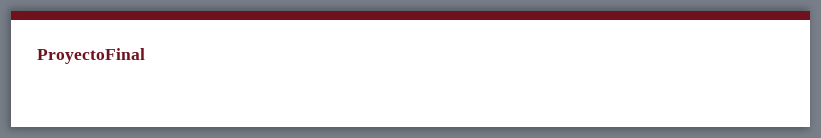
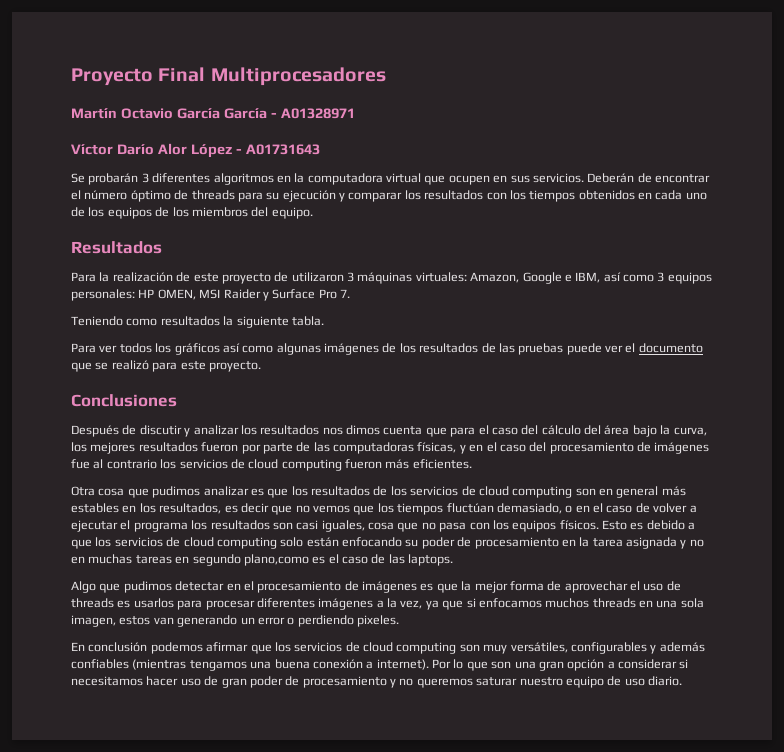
[37,48,145,64] ProyectoFinal -> [71,67,386,86] [71,108,355,119] [71,143,320,158] [71,173,710,185] [71,190,707,202] [71,207,313,219] [71,241,162,254] [71,272,712,284] [71,289,350,301] [71,316,324,328] [71,343,703,355] [71,360,261,372] [71,394,177,407] [71,425,707,437] [71,442,710,454] [71,459,472,471] [71,486,686,498] [71,503,697,515] [71,520,696,532] [71,537,704,549] [71,554,454,566] [71,581,681,593] [71,598,704,610] [71,615,399,627] [71,642,705,654] [71,659,689,671] [71,676,682,688] Proyecto Final Multiprocesadores // Martín Octavio García García - A01328971 // Víctor Darío Alor López - A01731643 // Se probarán 3 diferentes algoritmos en la computadora virtual que ocupen en sus servicios. Deberán de encontrar el número óptimo de threads para su ejecución y comparar los resultados con los tiempos obtenidos en cada uno de los equipos de los miembros del equipo. // Resultados // Para la realización de este proyecto de utilizaron 3 máquinas virtuales: Amazon, Google e IBM, así como 3 equipos personales: HP OMEN, MSI Raider y Surface Pro 7. // Teniendo como resultados la siguiente tabla. // Para ver todos los gráficos así como algunas imágenes de los resultados de las pruebas puede ver el documento que se realizó para este proyecto. // Conclusiones // Después de discutir y analizar los resultados nos dimos cuenta que para el caso del cálculo del área bajo la curva, los mejores resultados fueron por parte de las computadoras físicas, y en el caso del procesamiento de imágenes fue al contrario los servicios de cloud computing fueron más eficientes. // Otra cosa que pudimos analizar es que los resultados de los servicios de cloud computing son en general más estables en los resultados, es decir que no vemos que los tiempos fluctúan demasiado, o en el caso de volver a ejecutar el programa los resultados son casi iguales, cosa que no pasa con los equipos físicos. Esto es debido a que los servicios de cloud computing solo están enfocando su poder de procesamiento en la tarea asignada y no en muchas tareas en segundo plano,como es el caso de las laptops. // Algo que pudimos detectar en el procesamiento de imágenes es que la mejor forma de aprovechar el uso de threads es usarlos para procesar diferentes imágenes a la vez, ya que si enfocamos muchos threads en una sola imagen, estos van generando un error o perdiendo pixeles. // En conclusión podemos afirmar que los servicios de cloud computing son muy versátiles, configurables y además confiables (mientras tengamos una buena conexión a internet). Por lo que son una gran opción a considerar si necesitamos hacer uso de gran poder de procesamiento y no queremos saturar nuestro equipo de uso diario.

